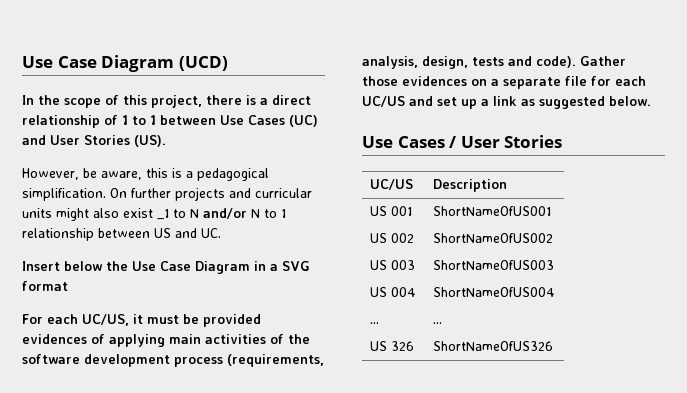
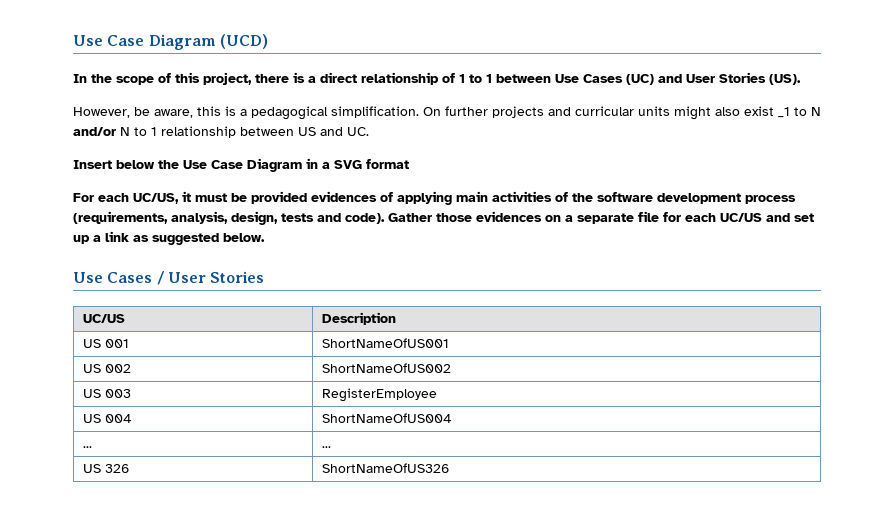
[432,260,554,270] ShortNameOfUS003 -> [322,388,438,402] RegisterEmployee

